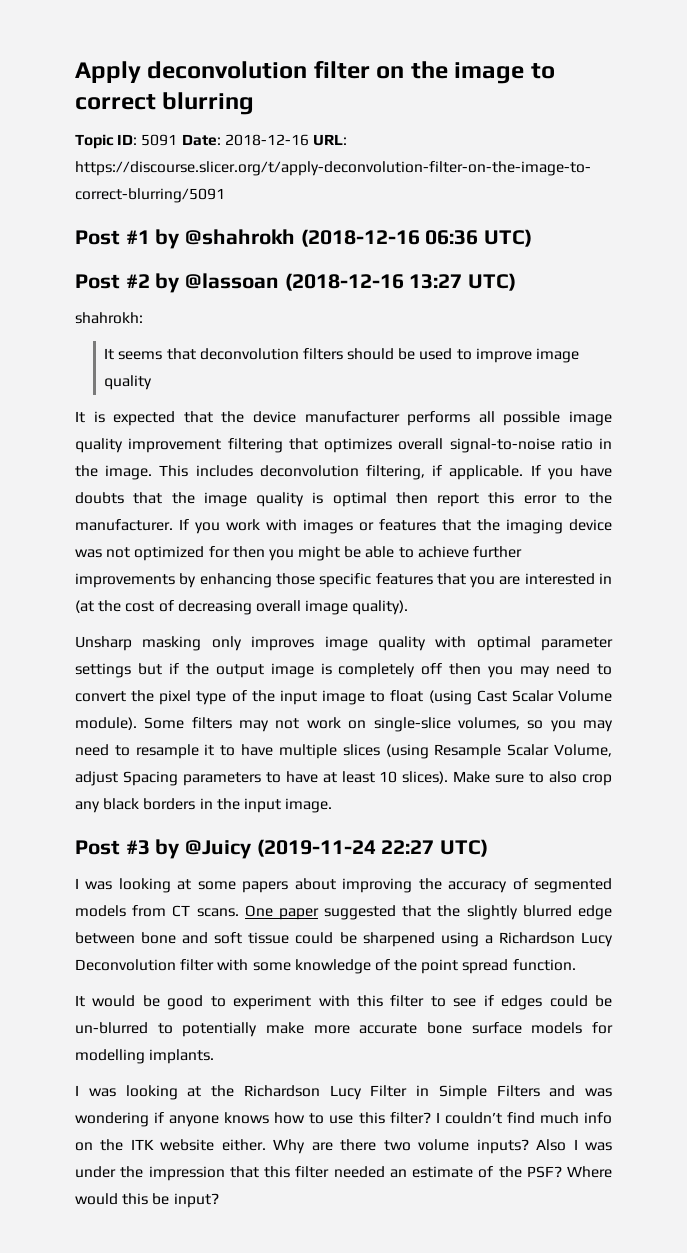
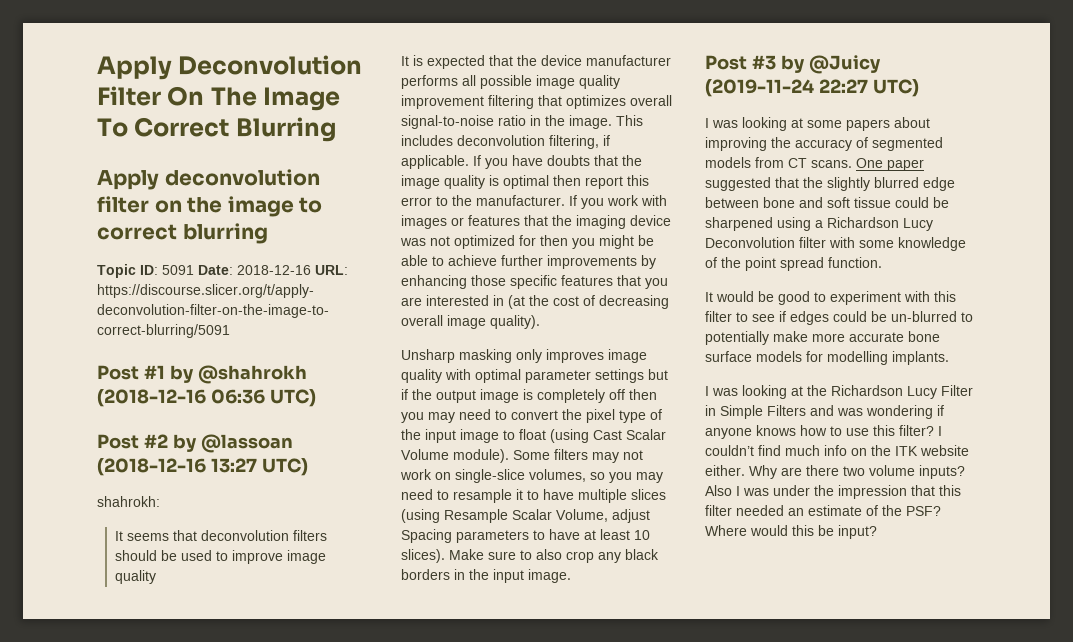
[75,61,141,83] Apply -> [97,55,363,80] [97,86,341,111] [97,117,336,142] [97,170,159,190] Apply Deconvolution Filter On The Image To Correct Blurring // Apply

